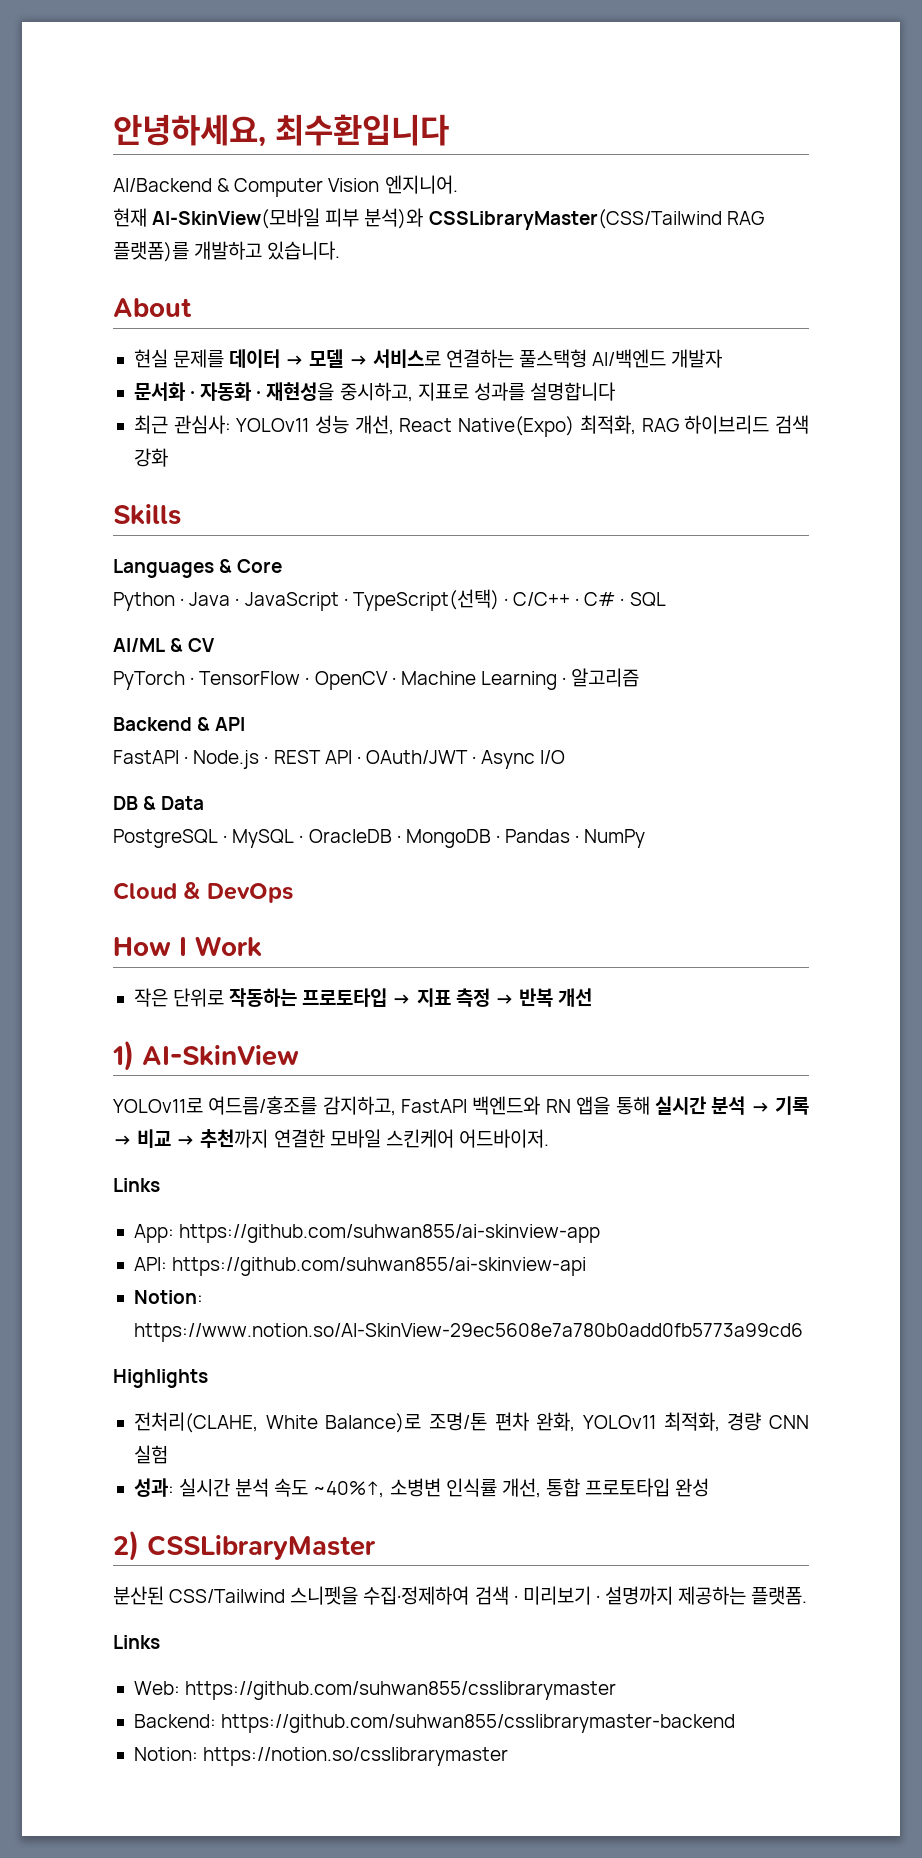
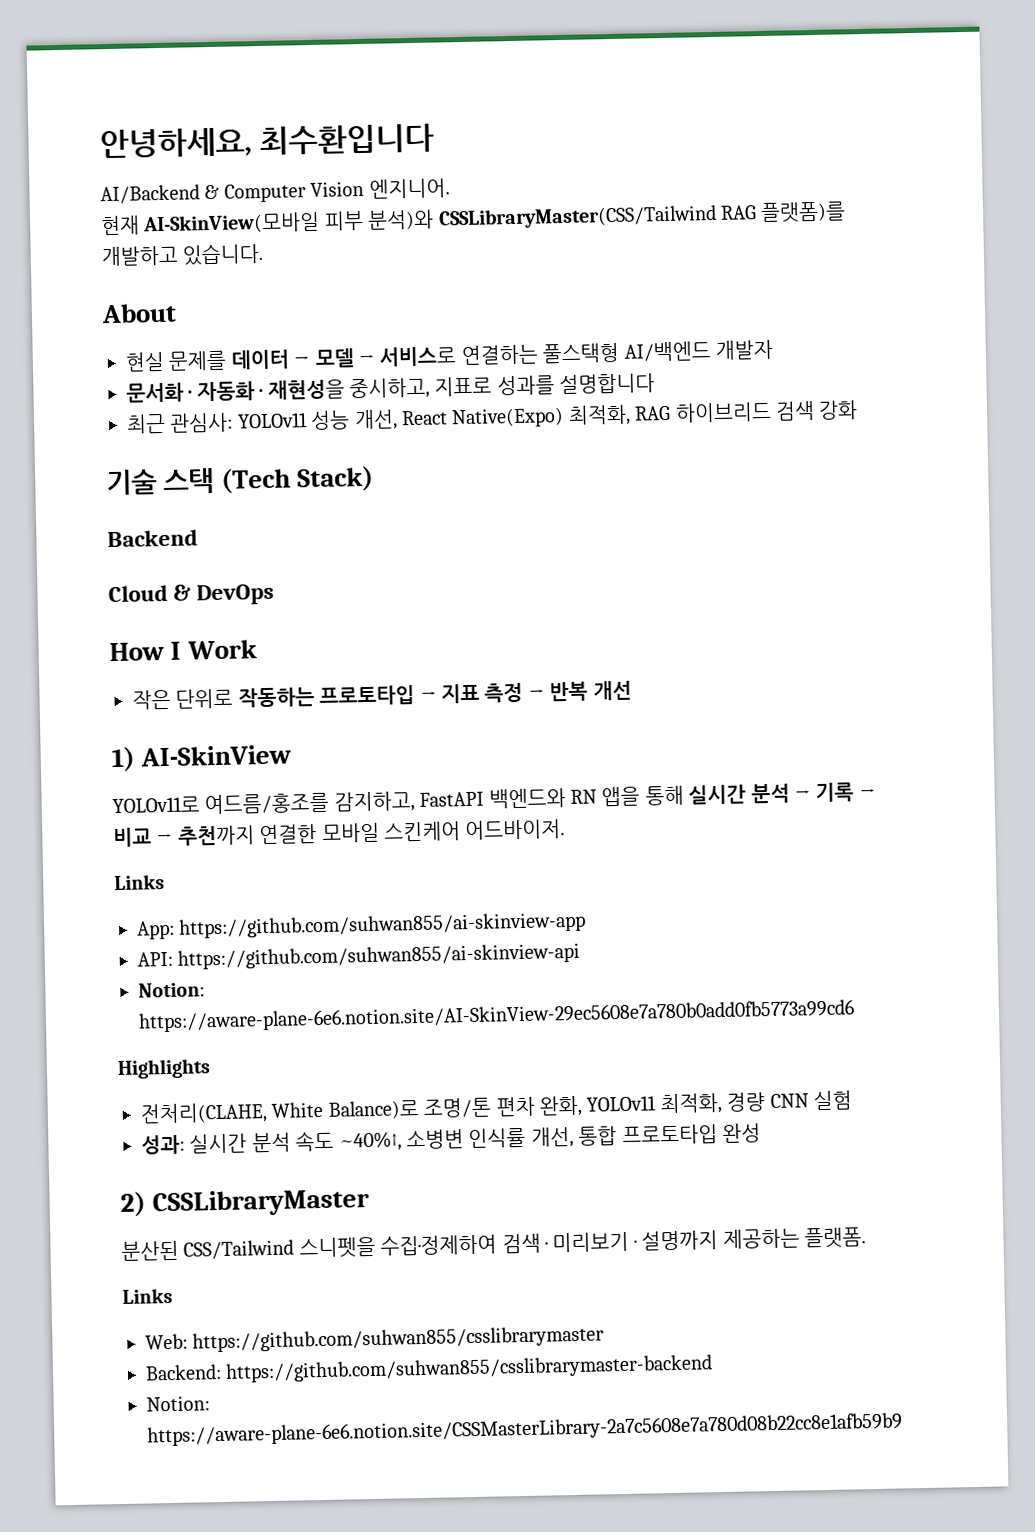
[113,504,181,525] [113,559,283,578] [113,589,666,611] [113,638,216,652] [113,668,640,690] [113,717,246,731] [113,750,566,769] [113,796,205,810] [113,829,646,848] Skills // Languages & Core // Python · Java · JavaScript · TypeScript(선택) · C/C++ · C# · SQL // AI/ML & CV // PyTorch · TensorFlow · OpenCV · Machine Learning · 알고리즘 // Backend & API // FastAPI · Node.js · REST API · OAuth/JWT · Async I/O // DB & Data // PostgreSQL · MySQL · OracleDB · MongoDB · Pandas · NumPy -> [106,465,374,496] [107,529,198,548] 기술 스택 (Tech Stack) // Backend
[133,1323,803,1342] https://www.notion.so/AI-SkinView-29ec5608e7a780b0add0fb5773a99cd6 -> [138,999,855,1033] https://aware-plane-6e6.notion.site/AI-SkinView-29ec5608e7a780b0add0fb5773a99cd6
[203,1747,509,1766] https://notion.so/csslibrarymaster -> [147,1412,903,1447] https://aware-plane-6e6.notion.site/CSSMasterLibrary-2a7c5608e7a780d08b22cc8e1afb59b9

